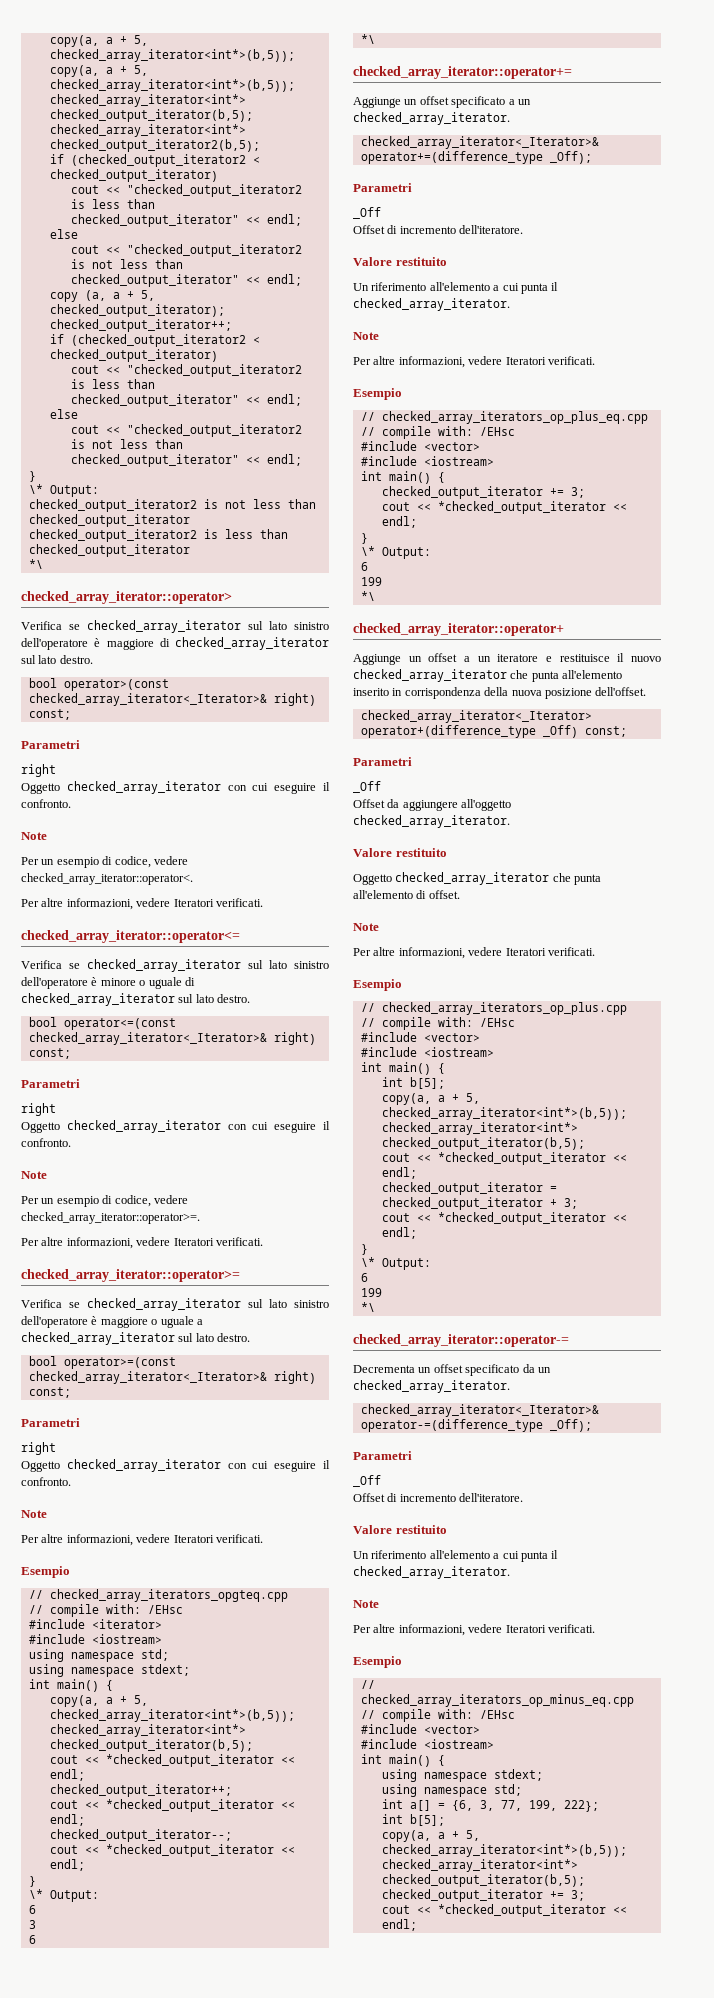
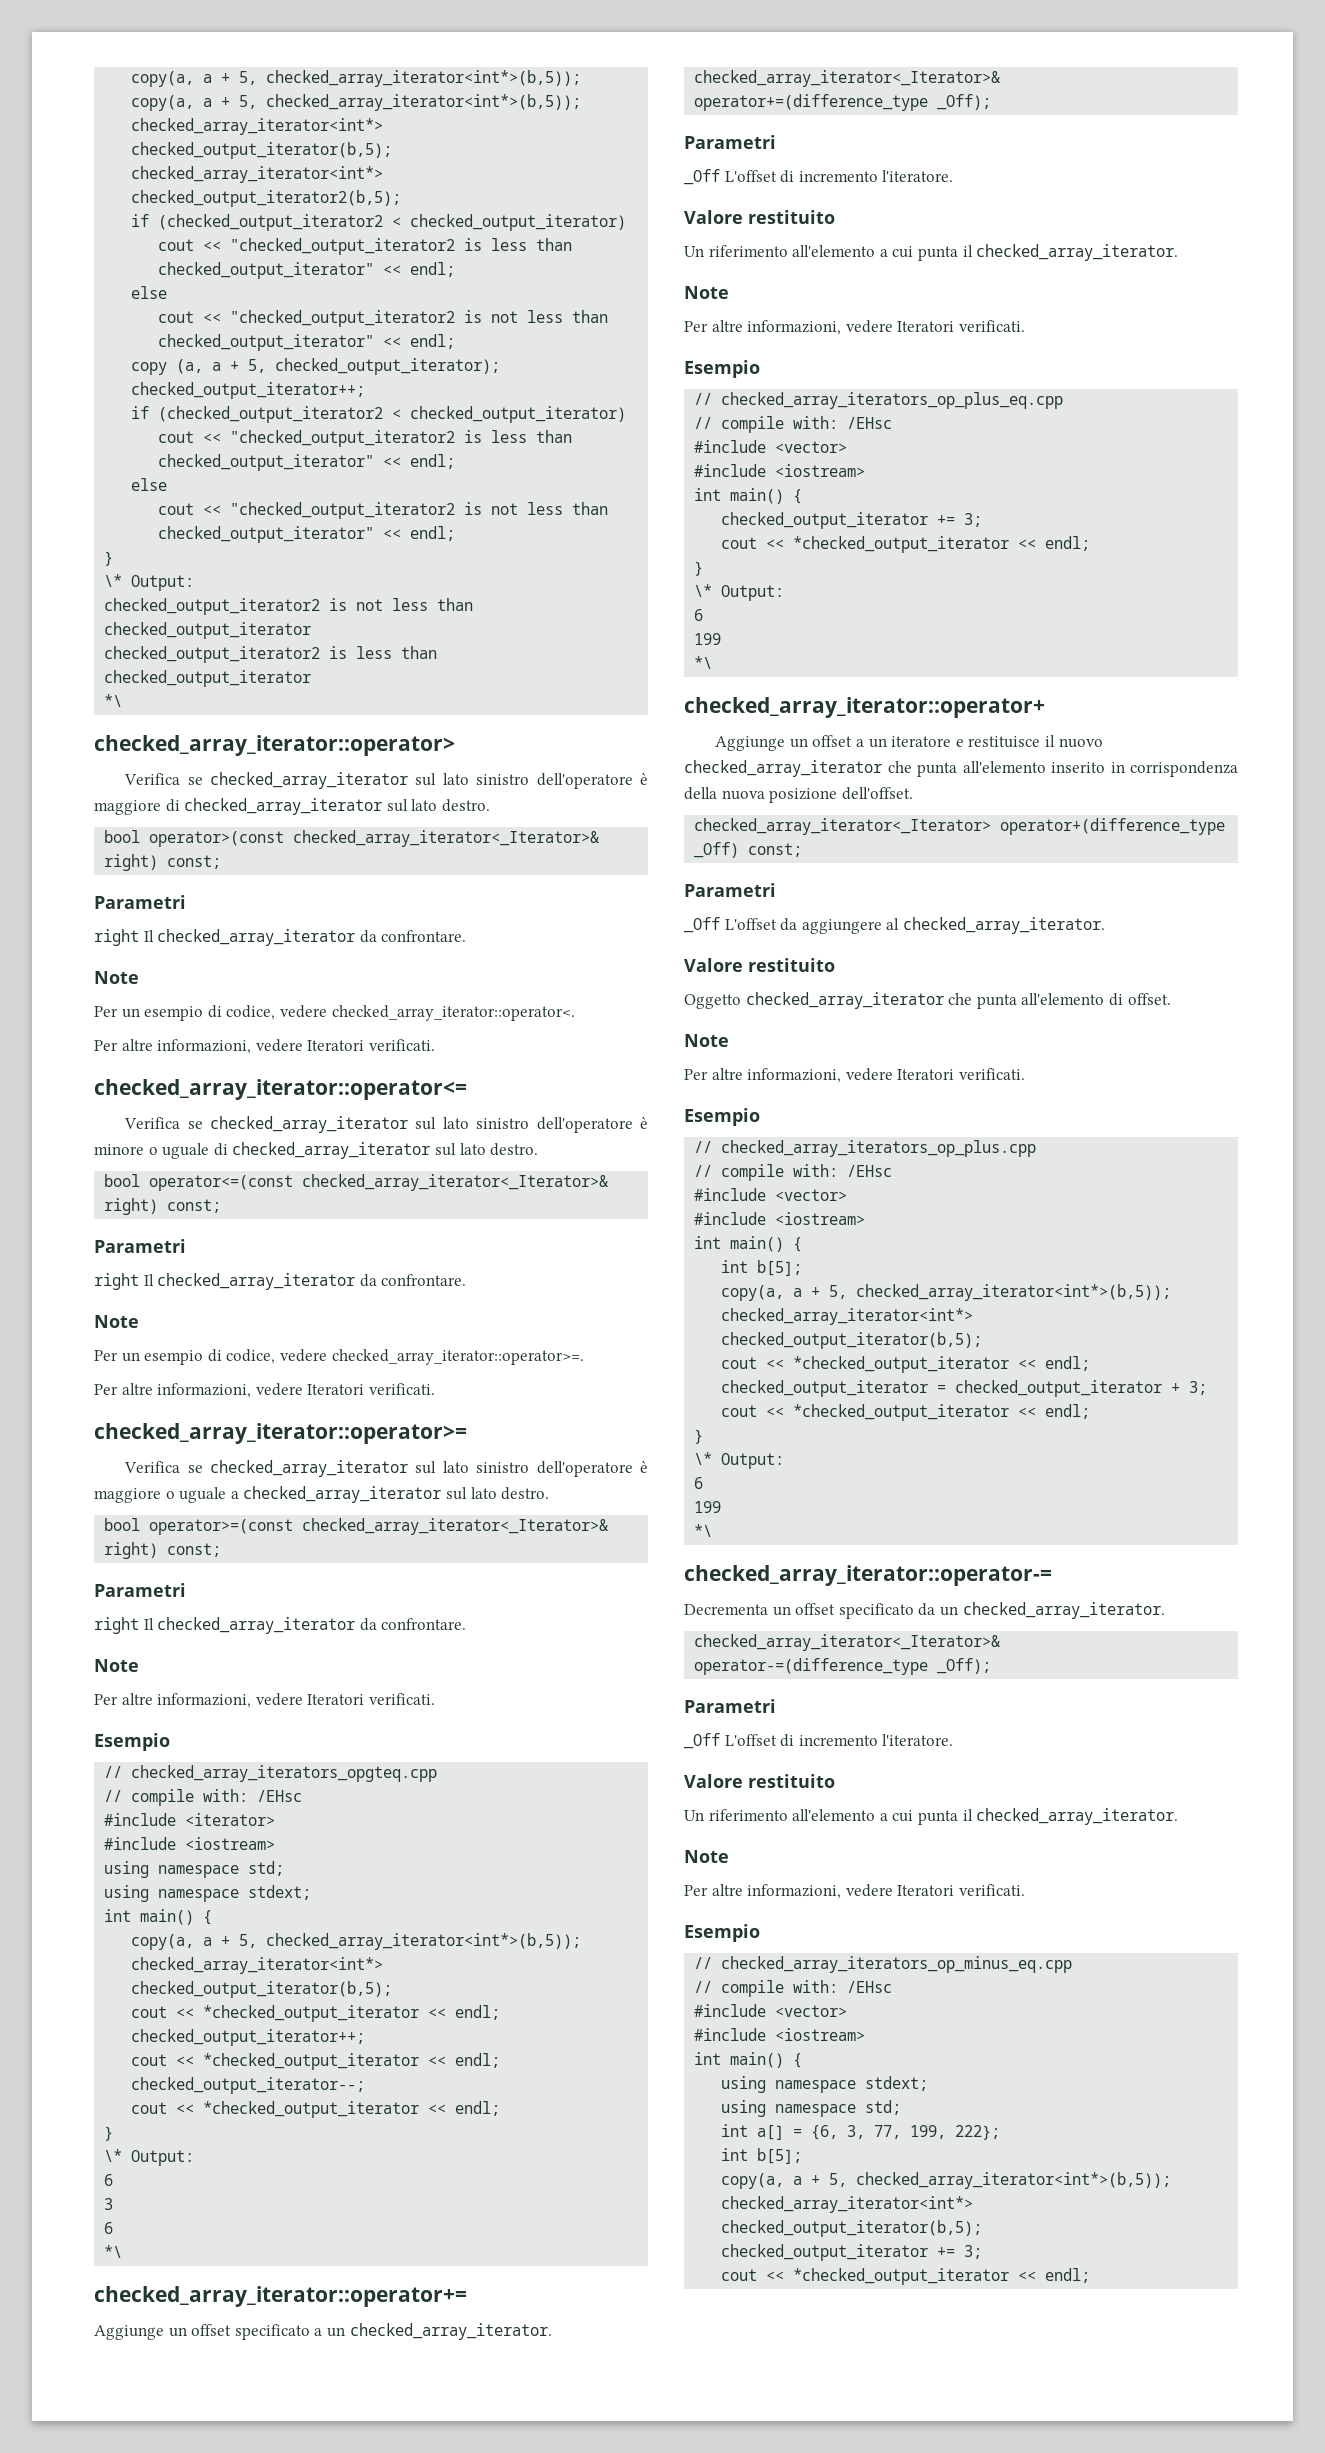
[21,781,331,794] [21,799,71,808] // Oggetto checked_array_iterator con cui eseguire il confronto. -> [143,929,467,946] Il checked_array_iterator da confrontare.
[21,1120,331,1133] [21,1138,71,1147] // Oggetto checked_array_iterator con cui eseguire il confronto. -> [143,1273,467,1290] Il checked_array_iterator da confrontare.
[21,1459,331,1472] [21,1477,71,1486] // Oggetto checked_array_iterator con cui eseguire il confronto. -> [143,1617,467,1634] Il checked_array_iterator da confrontare.
[353,225,524,234] // Offset di incremento dell'iteratore. -> [724,170,954,183] L'offset di incremento l'iteratore.
[353,799,385,808] // Offset -> [724,918,777,930] L'offset
[461,799,512,811] all'oggetto -> [886,918,900,930] al
[353,1493,524,1502] // Offset di incremento dell'iteratore. -> [724,1734,954,1747] L'offset di incremento l'iteratore.

